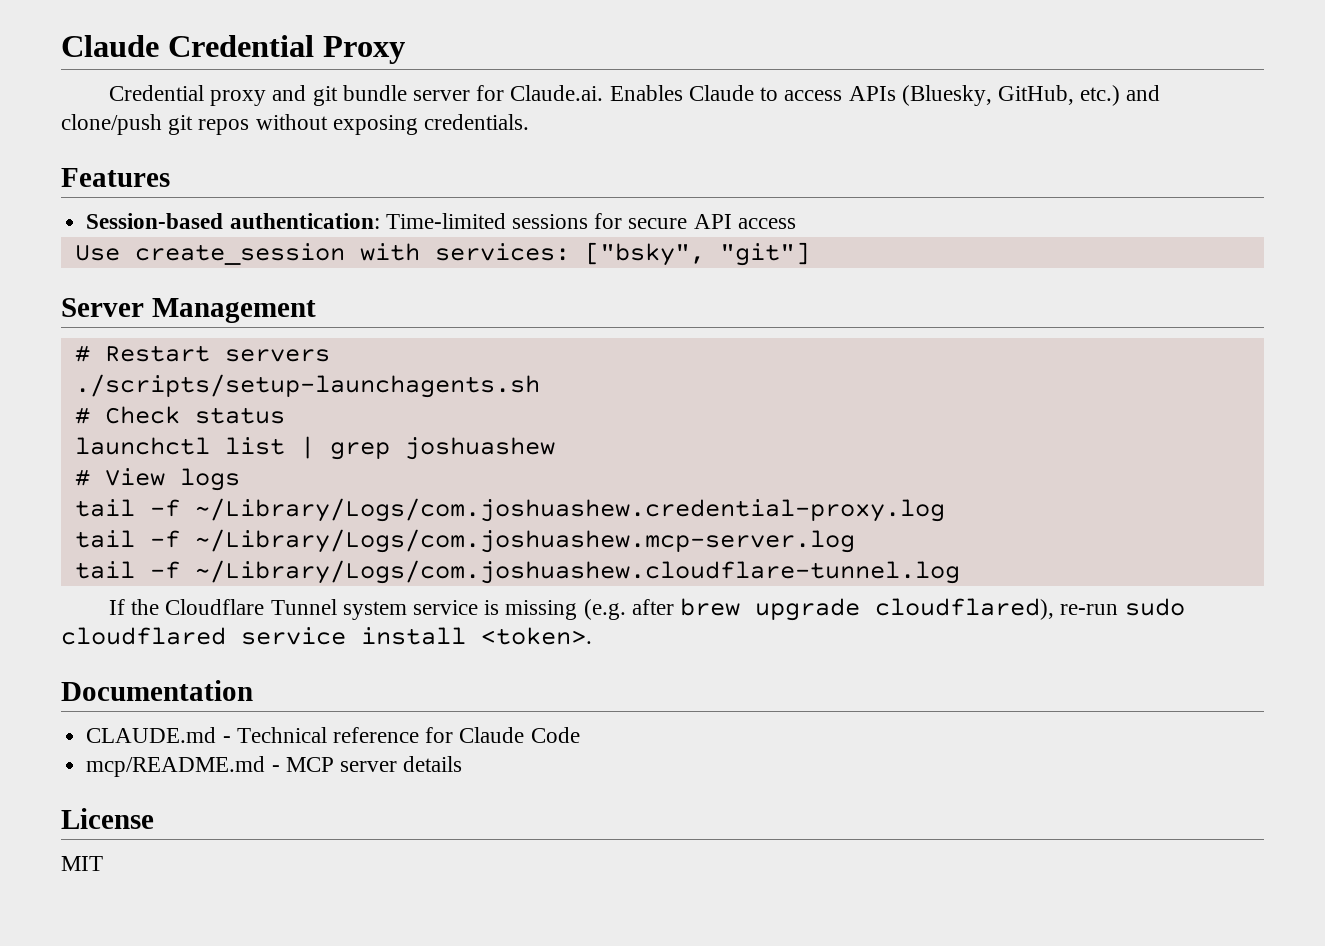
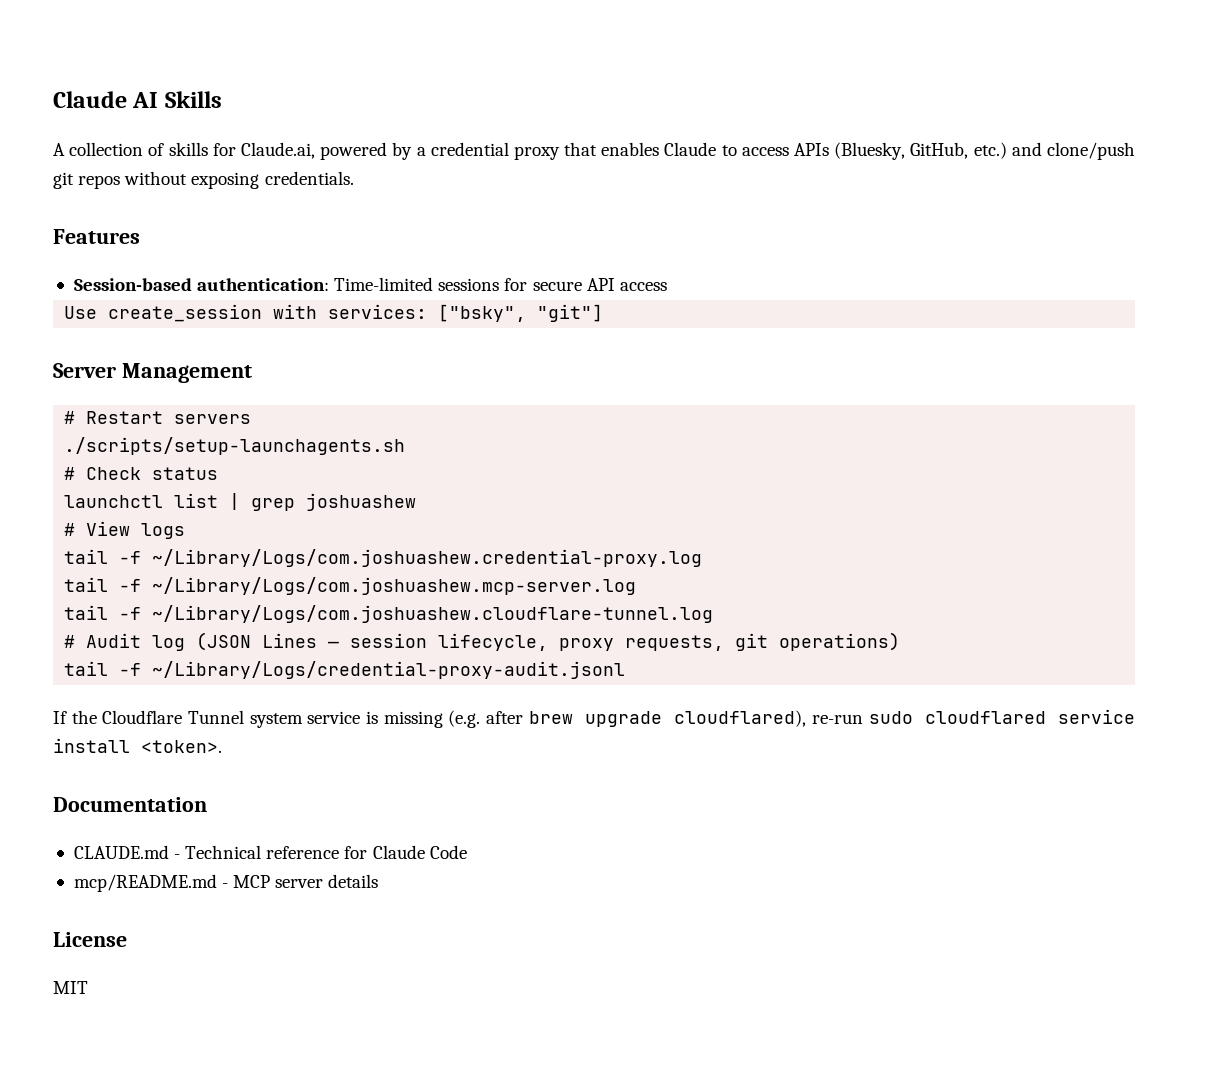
[61,35,405,64] [109,85,683,106] Claude Credential Proxy // Credential proxy and git bundle server for Claude.ai. Enables -> [53,91,222,108] [53,142,660,160] Claude AI Skills // A collection of skills for Claude.ai, powered by a credential proxy that enables
(960, 572) none -> [64,632,901,651] [64,661,626,679] // # Audit log (JSON Lines — session lifecycle, proxy requests, git operations) // tail -f ~/Library/Logs/credential-proxy-audit.jsonl

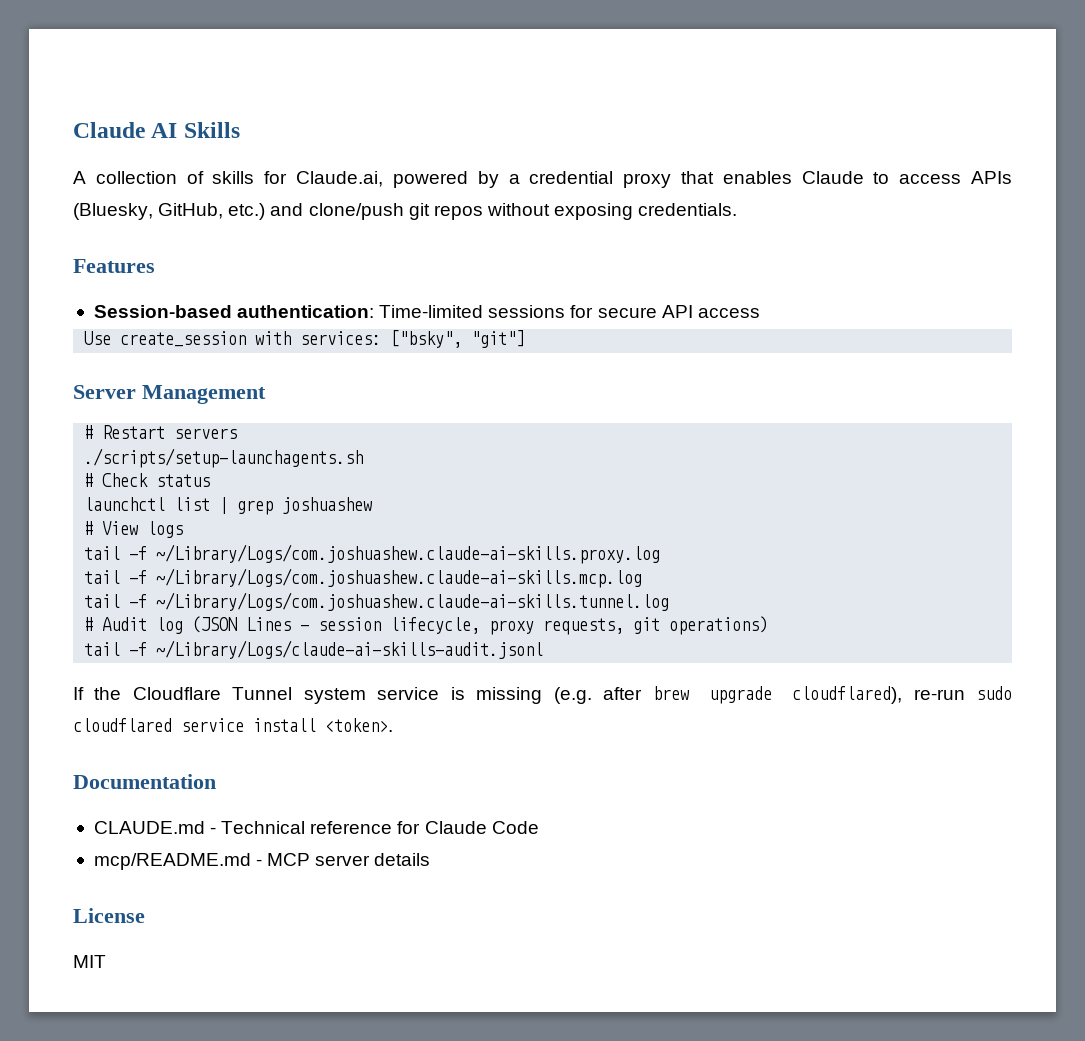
[152,549,703,567] [64,577,637,595] [64,605,714,623] ~/Library/Logs/com.joshuashew.credential-proxy.log // tail -f ~/Library/Logs/com.joshuashew.mcp-server.log // tail -f ~/Library/Logs/com.joshuashew.cloudflare-tunnel.log -> [156,544,661,564] [84,568,643,588] [84,592,670,611] ~/Library/Logs/com.joshuashew.claude-ai-skills.proxy.log // tail -f ~/Library/Logs/com.joshuashew.claude-ai-skills.mcp.log // tail -f ~/Library/Logs/com.joshuashew.claude-ai-skills.tunnel.log
[152,661,626,679] ~/Library/Logs/credential-proxy-audit.jsonl -> [156,640,544,659] ~/Library/Logs/claude-ai-skills-audit.jsonl

